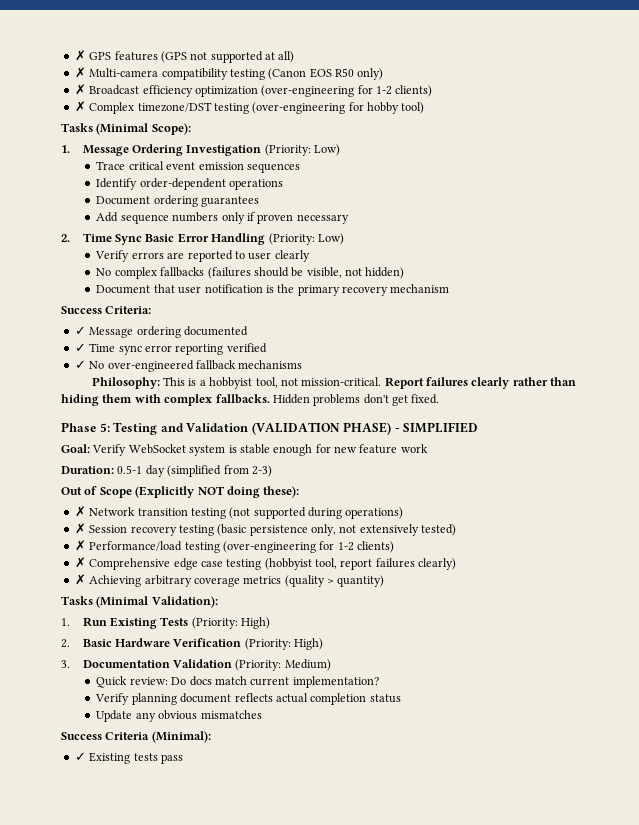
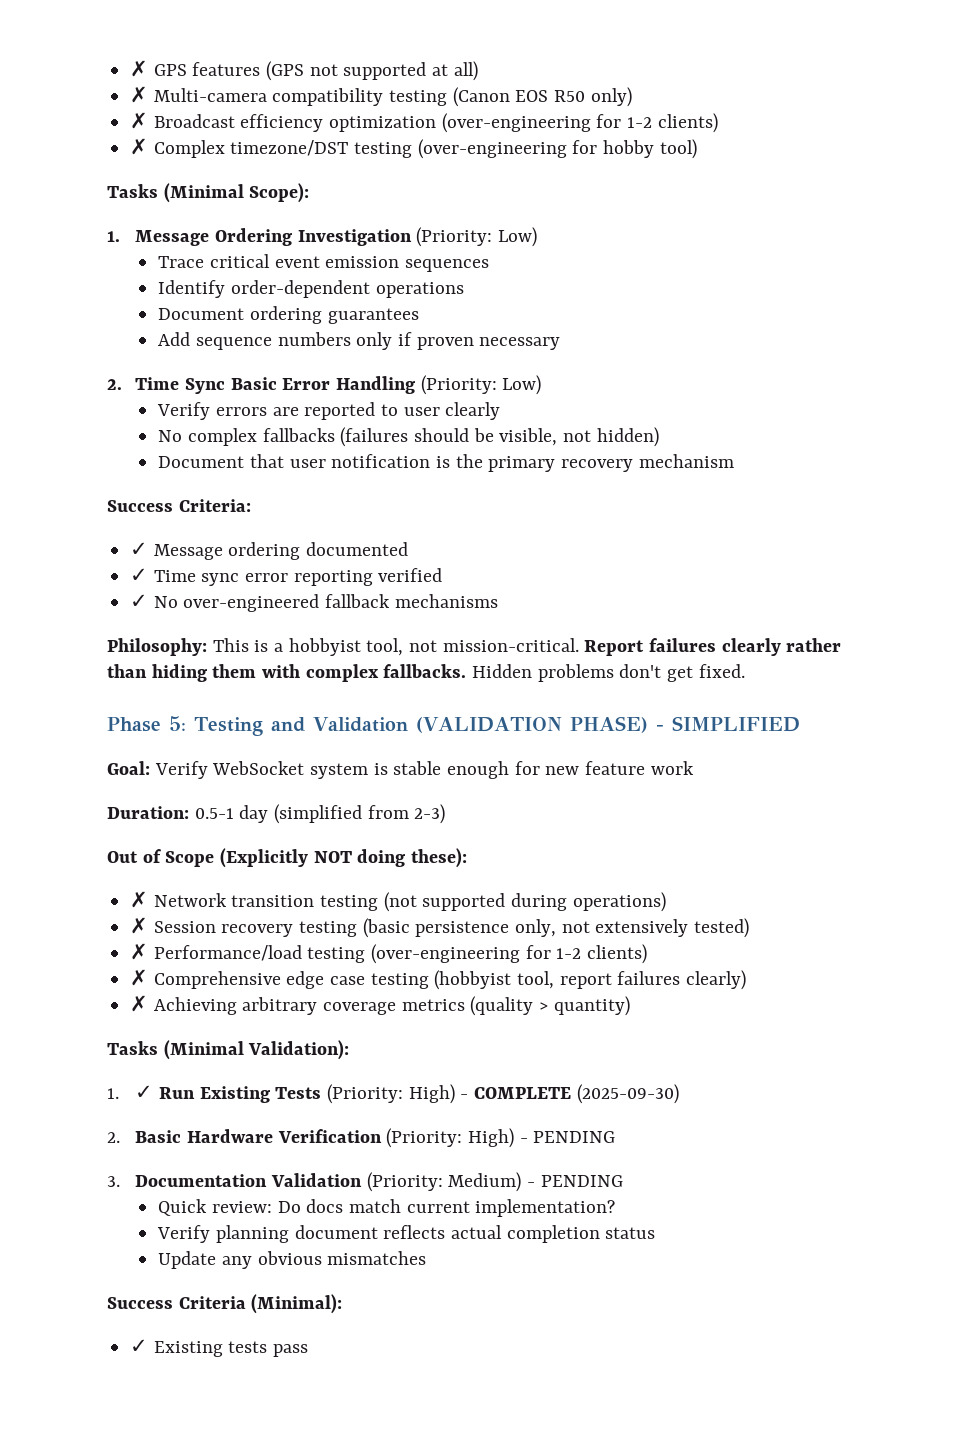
(70, 622) none -> [135,1085,154,1099] ✓
(271, 623) none -> [460,1084,679,1104] - COMPLETE (2025-09-30)
(324, 644) none -> [519,1131,616,1143] - PENDING
(331, 665) none -> [526,1175,623,1187] - PENDING

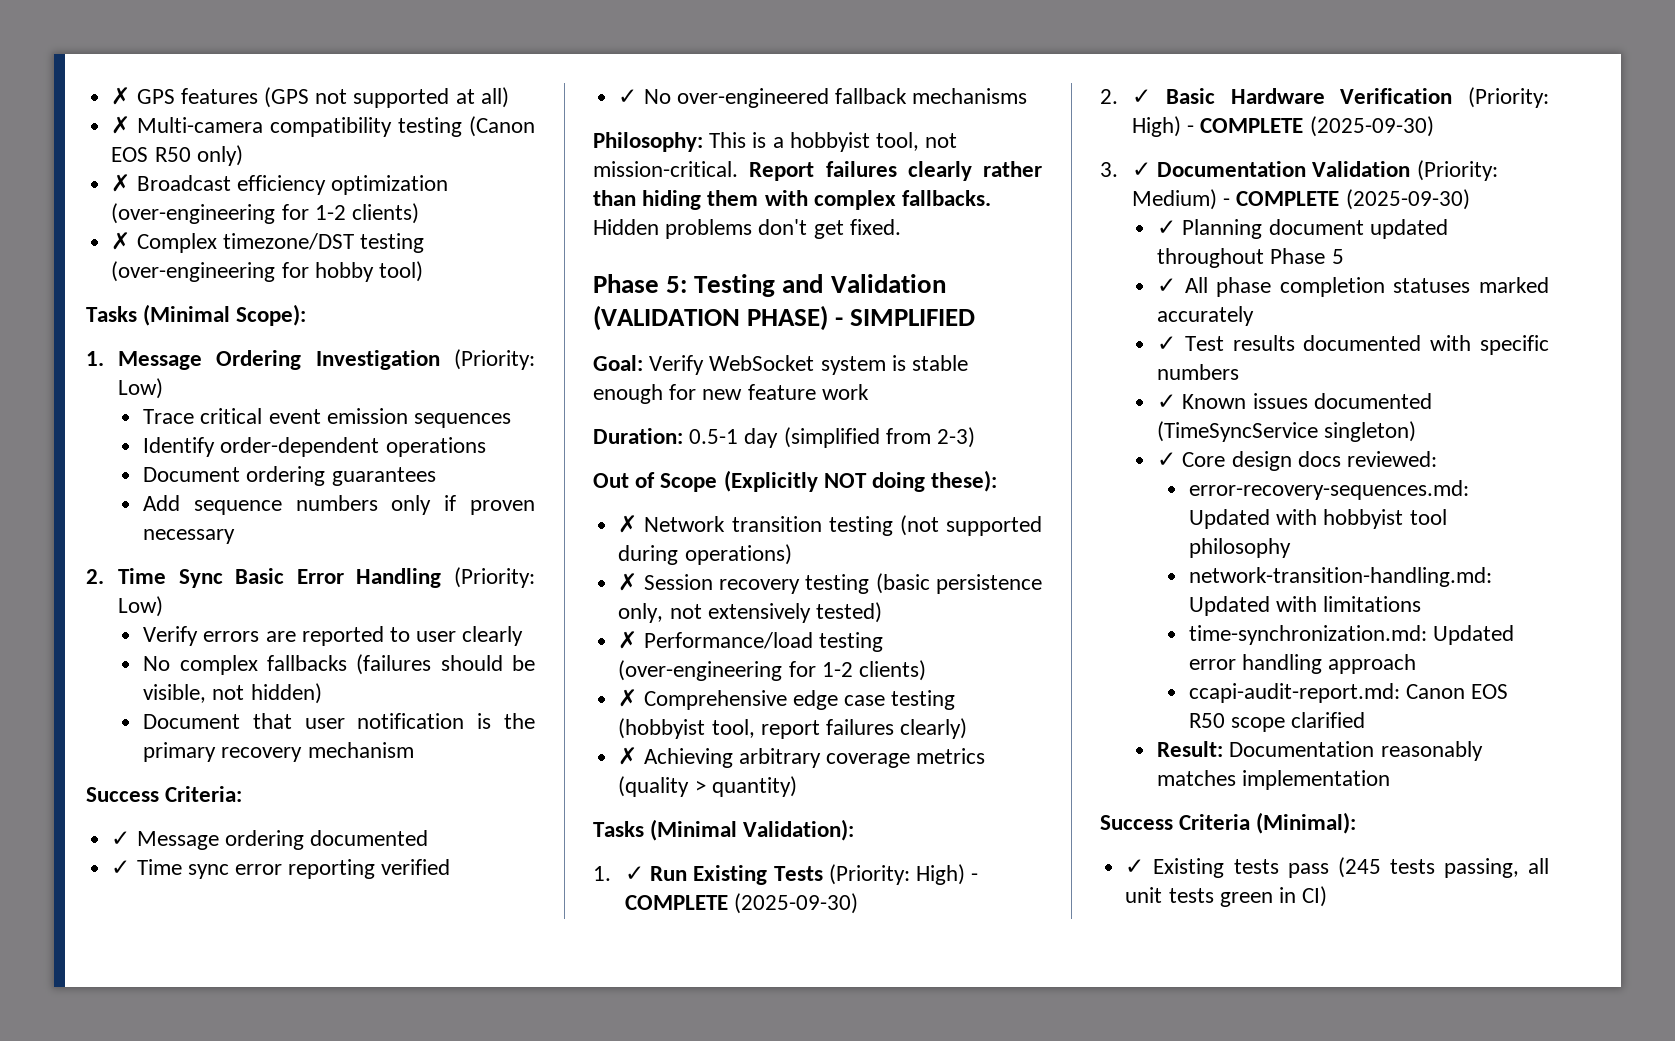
(120, 1137) none -> [1131,89,1151,104] ✓
[533,1131,616,1143] PENDING -> [1200,116,1434,137] COMPLETE (2025-09-30)
(120, 1181) none -> [1131,162,1151,177] ✓
[540,1175,623,1187] [158,1199,616,1217] [157,1225,656,1243] [158,1251,427,1269] PENDING // Quick review: Do docs match current implementation? // Verify planning document reflects actual completion status // Update any obvious mismatches -> [1236,189,1470,210] [1157,219,1448,239] [1157,248,1344,268] [1157,277,1549,297] [1157,306,1255,326] [1157,335,1549,355] [1157,364,1240,380] [1157,393,1432,409] [1157,421,1417,442] [1157,451,1438,471] [1189,480,1470,500] [1189,509,1447,529] [1189,538,1292,558] [1189,567,1493,587] [1189,596,1422,616] [1189,625,1515,645] [1189,654,1417,674] [1189,683,1509,703] [1189,712,1366,732] [1157,741,1483,761] [1157,770,1391,790] COMPLETE (2025-09-30) // ✓ Planning document updated throughout Phase 5 // ✓ All phase completion statuses marked accurately // ✓ Test results documented with specific numbers // ✓ Known issues documented (TimeSyncService singleton) // ✓ Core design docs reviewed: // error-recovery-sequences.md: Updated with hobbyist tool philosophy // network-transition-handling.md: Updated with limitations // time-synchronization.md: Updated error handling approach // ccapi-audit-report.md: Canon EOS R50 scope clarified // Result: Documentation reasonably matches implementation
(309, 1350) none -> [1337,857,1549,878] [1125,886,1328,907] (245 tests passing, all unit tests green in CI)

